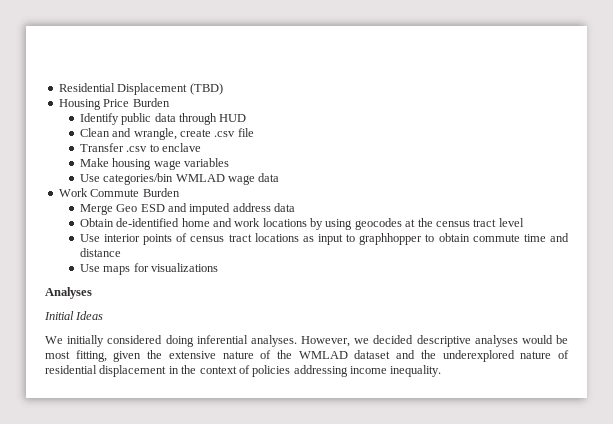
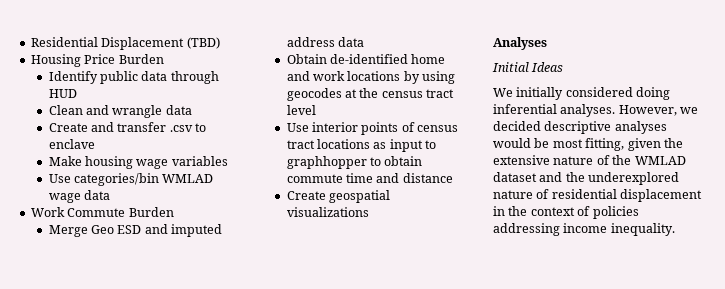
[133,128,254,140] [79,143,124,152] wrangle, create .csv file // Transfer -> [112,105,192,118] [48,122,167,132] wrangle data // Create and transfer
[79,263,149,275] Use maps for -> [286,190,391,203] Create geospatial

